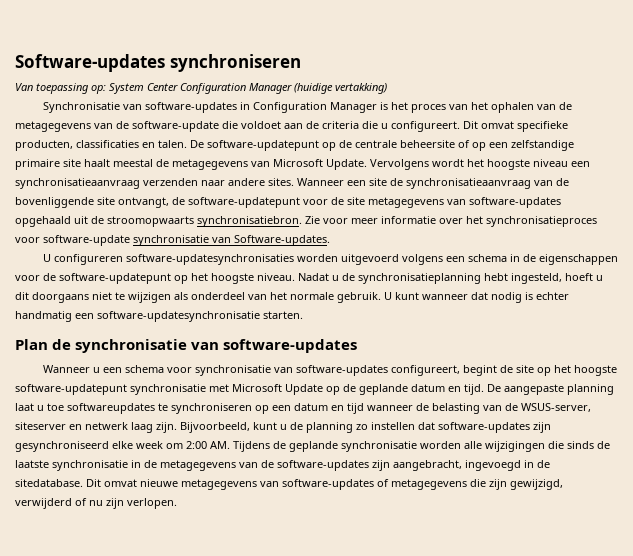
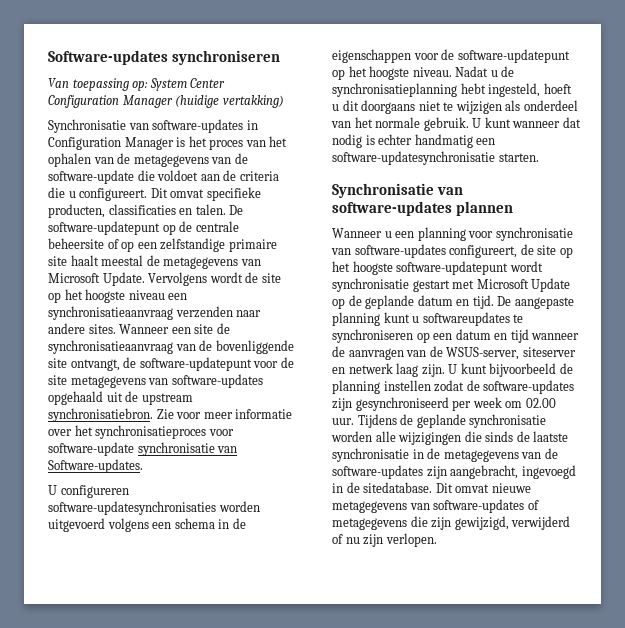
(464, 163) none -> [245,272,281,283] [48,292,61,303] de site op
[107,216,194,227] stroomopwaarts -> [141,393,193,405] upstream
[15,339,358,353] Plan de synchronisatie van software-updates -> [332,183,463,198] [332,201,513,216] Synchronisatie van software-updates plannen
[124,365,164,373] schema -> [417,227,466,241] planning
[462,365,497,376] begint -> (518, 251) none
[130,384,206,395] synchronisatie -> [509,261,543,272] [332,278,450,292] wordt synchronisatie gestart
[15,403,64,411] laat u toe -> [383,312,420,323] kunt u
[432,403,480,414] belasting -> [348,348,404,360] aanvragen
[180,422,435,433] Bijvoorbeeld, kunt u de planning zo instellen dat -> [448,363,573,377] [332,380,480,394] U kunt bijvoorbeeld de planning instellen zodat de
[112,441,133,449] elke -> [452,400,472,411] per
[186,441,230,449] 2:00 AM. -> [525,398,556,408] [332,418,354,425] 02.00 uur.

